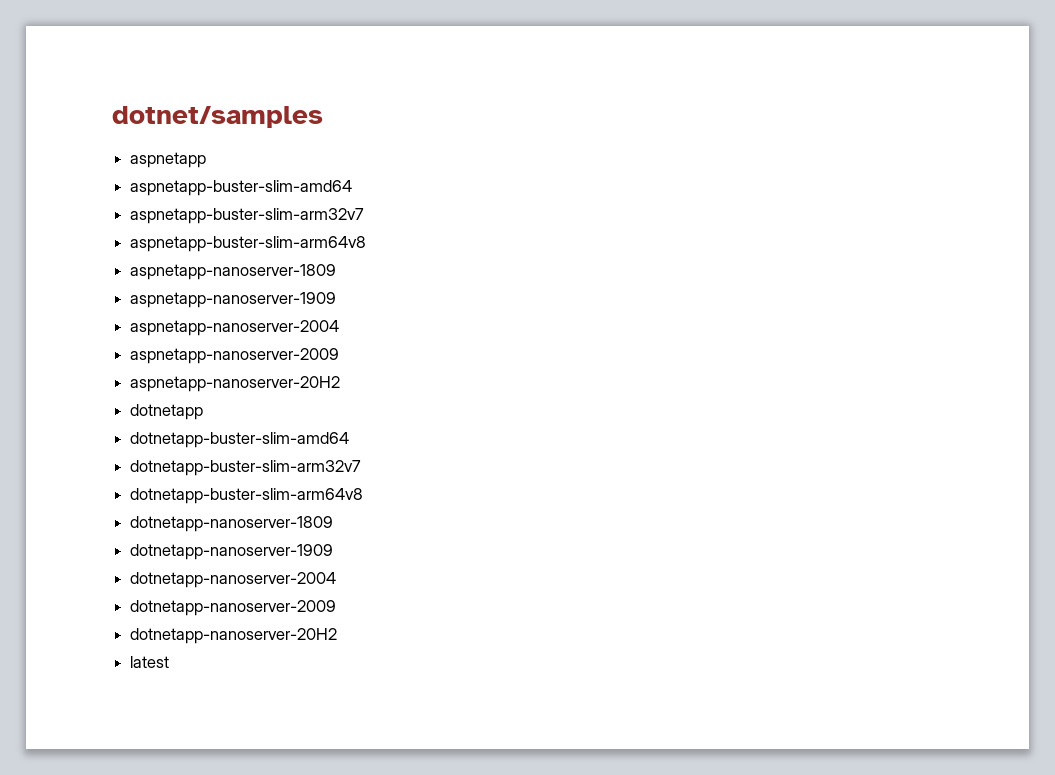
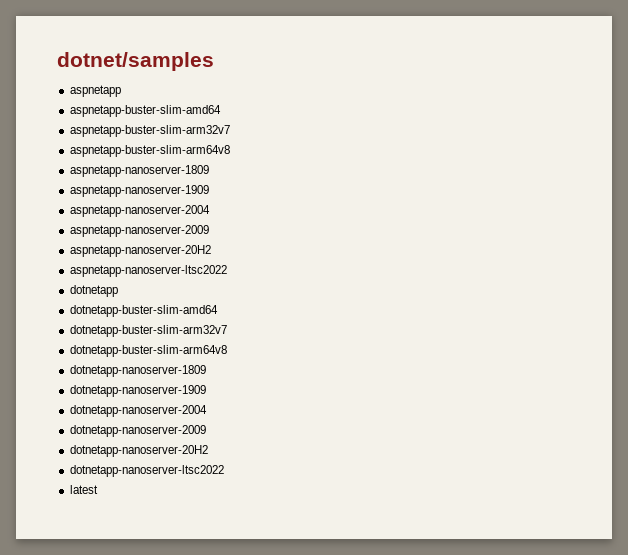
(341, 384) none -> [69,265,227,277] // aspnetapp-nanoserver-ltsc2022
(338, 636) none -> [69,465,224,477] // dotnetapp-nanoserver-ltsc2022

